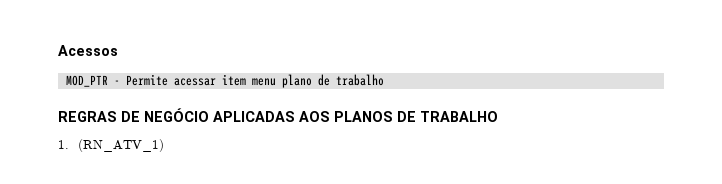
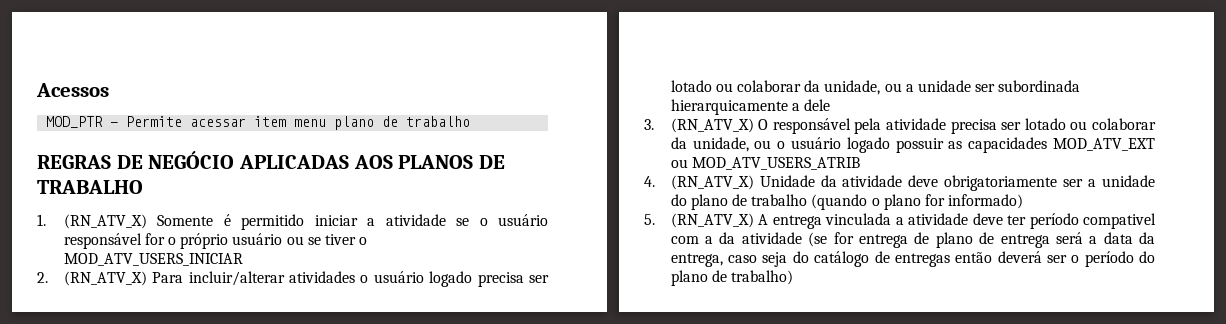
[78,139,165,152] (RN_ATV_1) -> [63,214,548,230] [63,233,368,249] [63,253,243,266] [37,271,550,287] [670,80,1081,95] [670,99,831,115] [644,118,1156,134] [670,137,1155,153] [670,157,860,170] [644,175,1155,191] [670,194,1024,210] [644,213,1156,229] [670,232,1155,248] [670,251,1155,267] [670,270,794,286] (RN_ATV_X) Somente é permitido iniciar a atividade se o usuário responsável for o próprio usuário ou se tiver o MOD_ATV_USERS_INICIAR // 2. (RN_ATV_X) Para incluir/alterar atividades o usuário logado precisa ser lotado ou colaborar da unidade, ou a unidade ser subordinada hierarquicamente a dele // 3. (RN_ATV_X) O responsável pela atividade precisa ser lotado ou colaborar da unidade, ou o usuário logado possuir as capacidades MOD_ATV_EXT ou MOD_ATV_USERS_ATRIB // 4. (RN_ATV_X) Unidade da atividade deve obrigatoriamente ser a unidade do plano de trabalho (quando o plano for informado) // 5. (RN_ATV_X) A entrega vinculada a atividade deve ter período compativel com a da atividade (se for entrega de plano de entrega será a data da entrega, caso seja do catálogo de entregas então deverá ser o período do plano de trabalho)

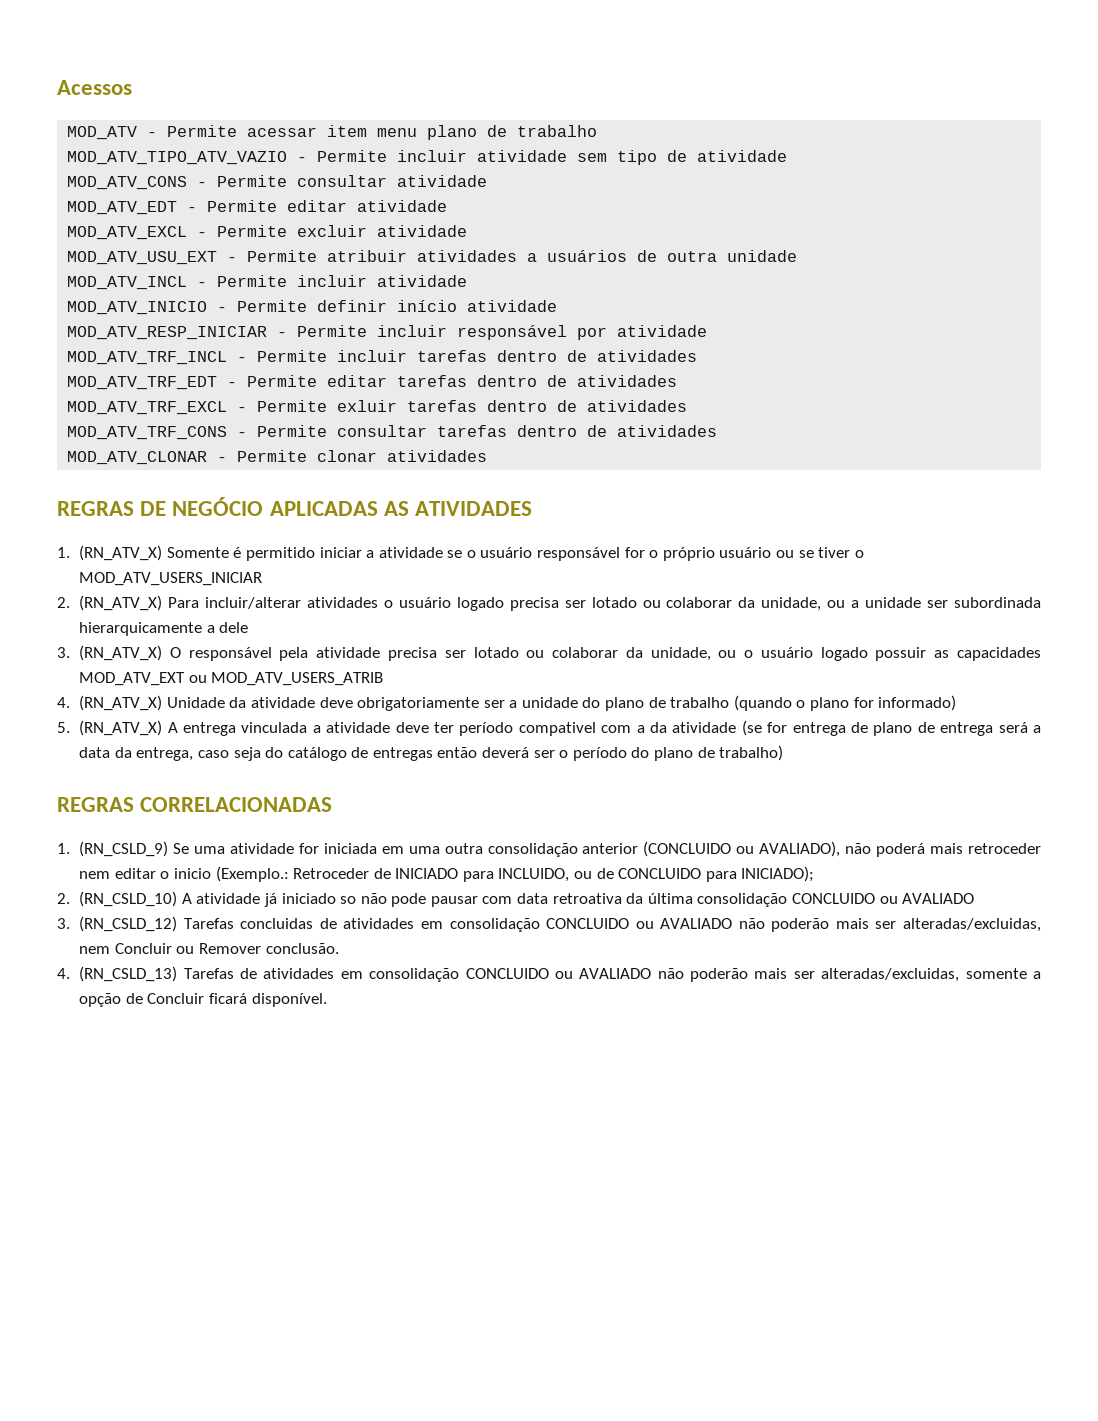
[46,116,104,128] MOD_PTR -> [67,126,138,140] MOD_ATV
(471, 121) none -> [67,150,788,165] [67,175,488,190] [67,200,448,215] [67,225,468,240] [67,250,798,265] [67,275,468,290] [67,300,558,315] [67,325,708,340] [67,350,698,365] [67,375,678,390] [67,400,688,415] [67,425,718,440] [67,450,488,465] // MOD_ATV_TIPO_ATV_VAZIO - Permite incluir atividade sem tipo de atividade // MOD_ATV_CONS - Permite consultar atividade // MOD_ATV_EDT - Permite editar atividade // MOD_ATV_EXCL - Permite excluir atividade // MOD_ATV_USU_EXT - Permite atribuir atividades a usuários de outra unidade // MOD_ATV_INCL - Permite incluir atividade // MOD_ATV_INICIO - Permite definir início atividade // MOD_ATV_RESP_INICIAR - Permite incluir responsável por atividade // MOD_ATV_TRF_INCL - Permite incluir tarefas dentro de atividades // MOD_ATV_TRF_EDT - Permite editar tarefas dentro de atividades // MOD_ATV_TRF_EXCL - Permite exluir tarefas dentro de atividades // MOD_ATV_TRF_CONS - Permite consultar tarefas dentro de atividades // MOD_ATV_CLONAR - Permite clonar atividades
[353,155,506,169] [37,180,143,194] AOS PLANOS DE TRABALHO -> [383,501,533,516] AS ATIVIDADES
(794, 277) none -> [57,797,333,812] [57,841,1041,857] [79,866,815,882] [57,891,975,907] [57,916,1041,932] [79,943,339,954] [57,966,1041,982] [79,993,327,1007] // REGRAS CORRELACIONADAS // 1. (RN_CSLD_9) Se uma atividade for iniciada em uma outra consolidação anterior (CONCLUIDO ou AVALIADO), não poderá mais retroceder nem editar o inicio (Exemplo.: Retroceder de INICIADO para INCLUIDO, ou de CONCLUIDO para INICIADO); // 2. (RN_CSLD_10) A atividade já iniciado so não pode pausar com data retroativa da última consolidação CONCLUIDO ou AVALIADO // 3. (RN_CSLD_12) Tarefas concluidas de atividades em consolidação CONCLUIDO ou AVALIADO não poderão mais ser alteradas/excluidas, nem Concluir ou Remover conclusão. // 4. (RN_CSLD_13) Tarefas de atividades em consolidação CONCLUIDO ou AVALIADO não poderão mais ser alteradas/excluidas, somente a opção de Concluir ficará disponível.

